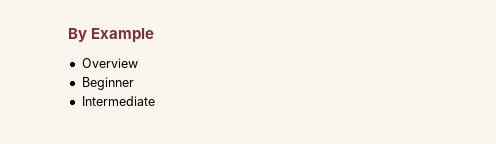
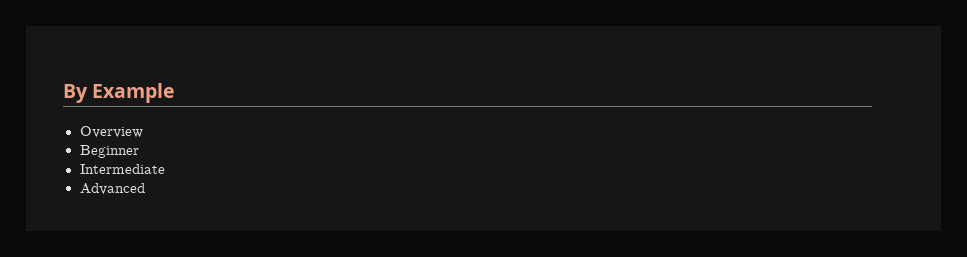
(155, 101) none -> [79,183,145,195] // Advanced

